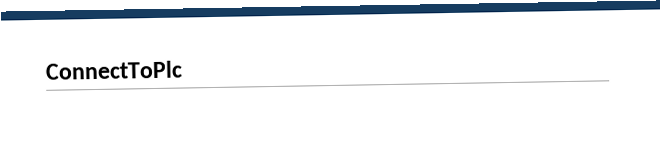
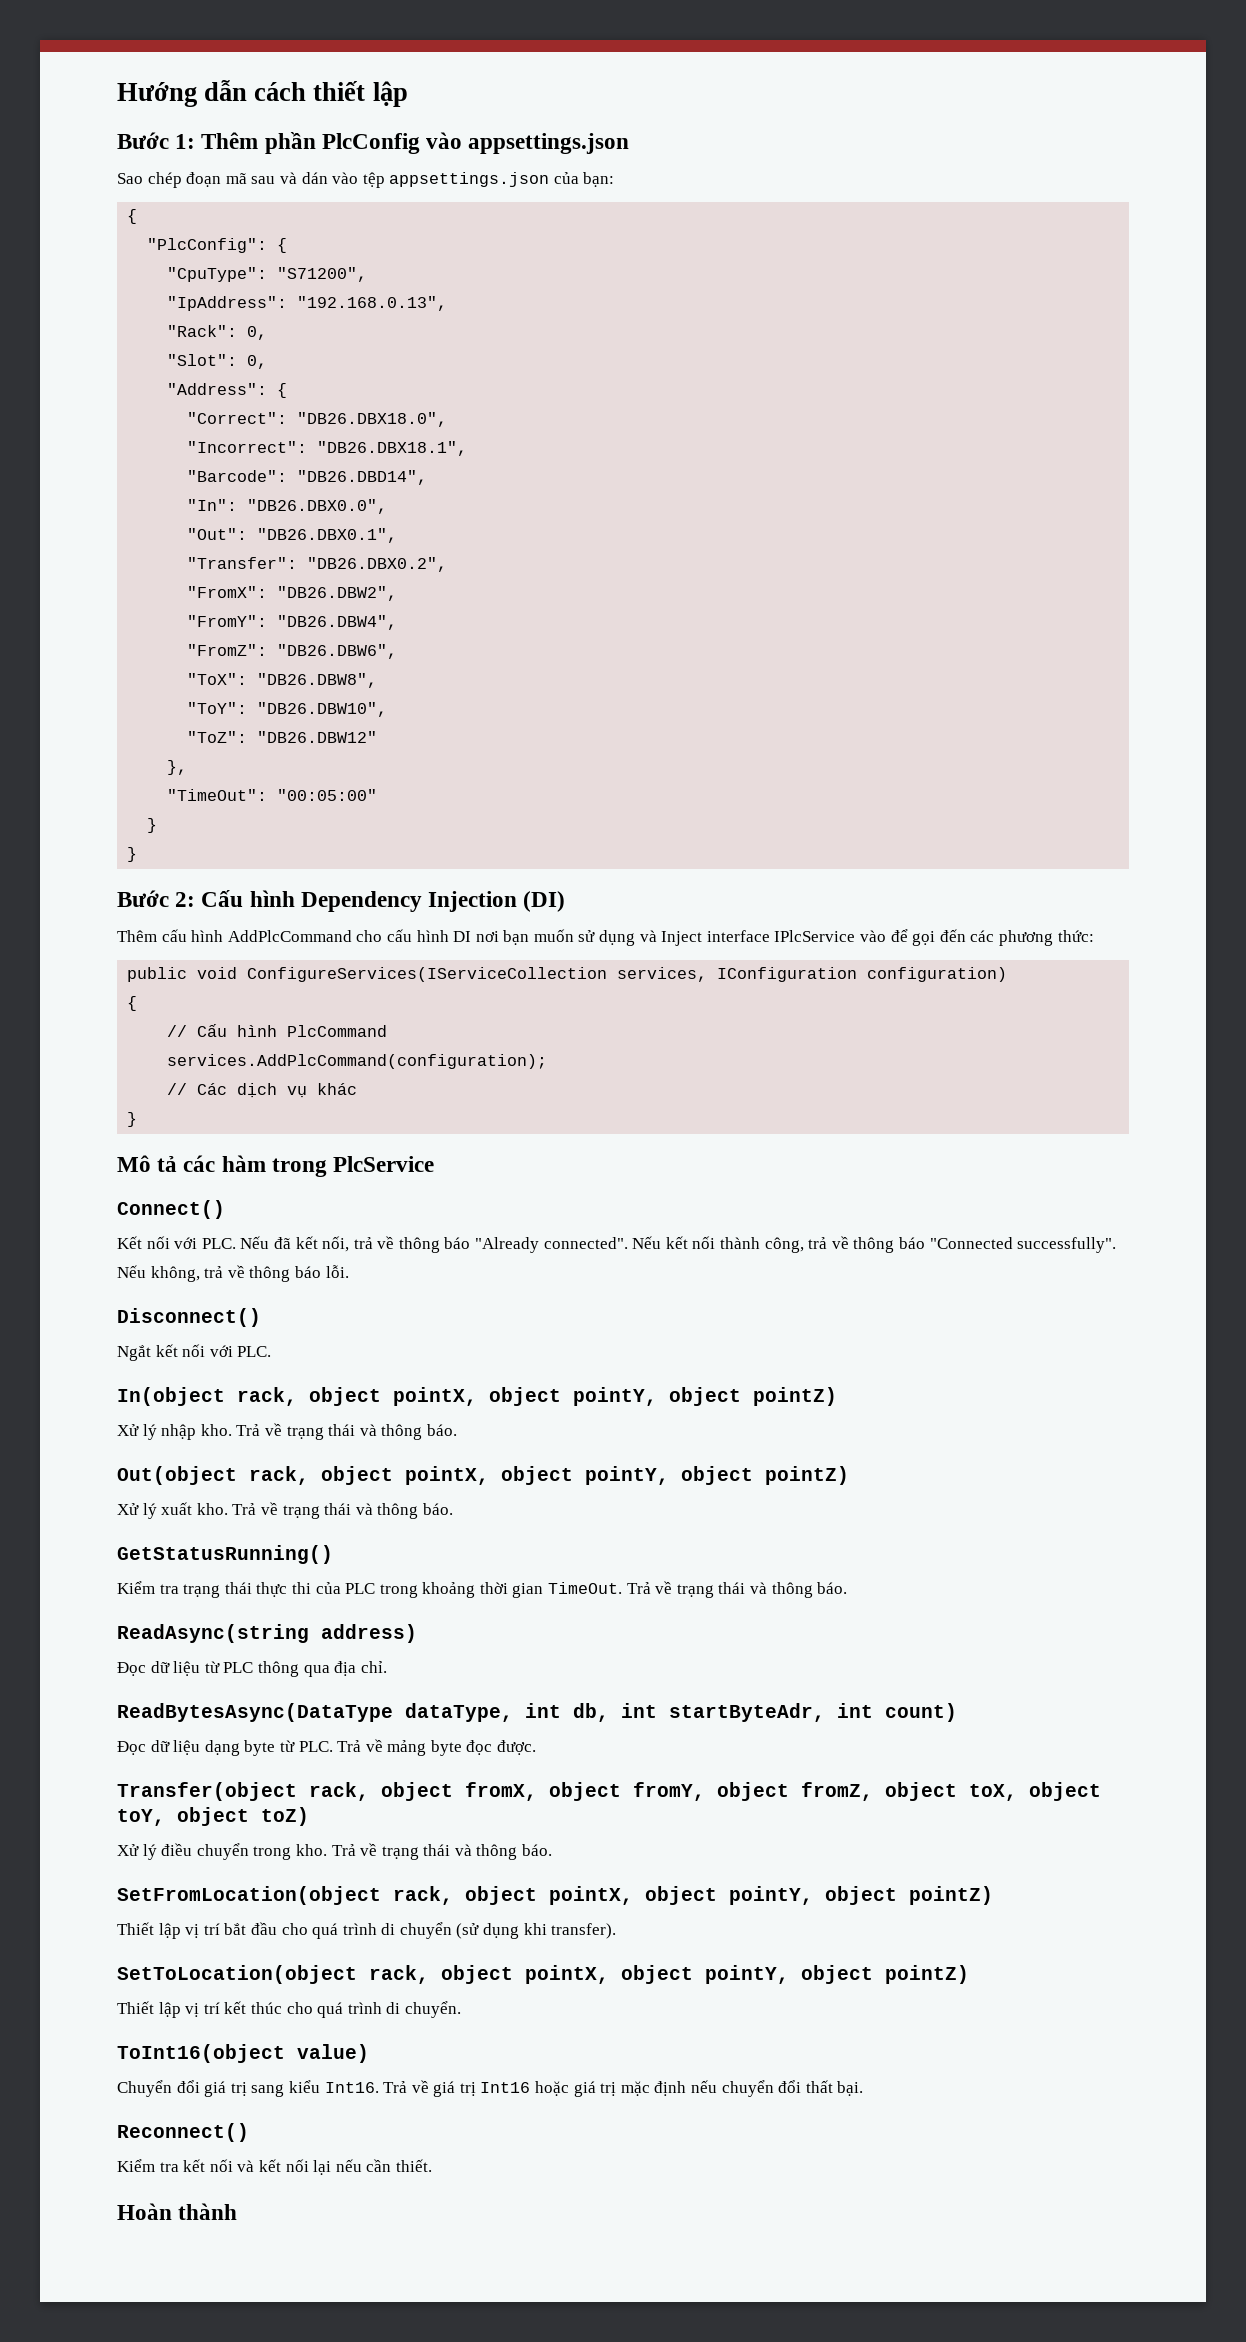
[45,60,183,80] ConnectToPlc -> [117,80,408,107] [117,132,630,154] [117,172,615,188] [127,209,138,224] [147,238,288,253] [167,267,368,282] [167,296,448,311] [167,325,268,340] [167,354,268,369] [167,383,288,398] [187,412,448,427] [187,441,468,456] [187,470,428,485] [187,499,388,514] [187,528,398,543] [187,557,448,572] [187,586,398,601] [187,615,398,630] [187,644,398,659] [187,673,378,688] [187,702,388,717] [187,731,378,743] [167,760,188,775] [167,789,378,801] [147,818,158,833] [127,847,138,862] [117,890,566,912] [117,929,1094,946] [127,967,1008,982] [127,996,138,1011] [167,1024,388,1037] [167,1054,548,1069] [167,1083,358,1098] [127,1112,138,1127] [117,1155,435,1177] [117,1200,225,1219] [117,1236,1117,1253] [117,1265,349,1282] [117,1308,261,1327] [117,1344,272,1361] [117,1387,837,1406] [117,1423,457,1440] [117,1466,849,1485] [117,1502,453,1519] [117,1545,333,1564] [117,1581,848,1598] [117,1624,417,1643] [117,1661,387,1677] [117,1703,957,1722] [117,1739,537,1756] [117,1782,1101,1801] [117,1807,309,1826] [117,1843,553,1860] [117,1886,993,1905] [117,1922,617,1939] [117,1965,969,1984] [117,2001,461,2018] [117,2044,369,2063] [117,2080,864,2097] [117,2123,249,2142] [117,2159,432,2175] [117,2203,238,2220] Hướng dẫn cách thiết lập // Bước 1: Thêm phần PlcConfig vào appsettings.json // Sao chép đoạn mã sau và dán vào tệp appsettings.json của bạn: // { // "PlcConfig": { // "CpuType": "S71200", // "IpAddress": "192.168.0.13", // "Rack": 0, // "Slot": 0, // "Address": { // "Correct": "DB26.DBX18.0", // "Incorrect": "DB26.DBX18.1", // "Barcode": "DB26.DBD14", // "In": "DB26.DBX0.0", // "Out": "DB26.DBX0.1", // "Transfer": "DB26.DBX0.2", // "FromX": "DB26.DBW2", // "FromY": "DB26.DBW4", // "FromZ": "DB26.DBW6", // "ToX": "DB26.DBW8", // "ToY": "DB26.DBW10", // "ToZ": "DB26.DBW12" // }, // "TimeOut": "00:05:00" // } // } // Bước 2: Cấu hình Dependency Injection (DI) // Thêm cấu hình AddPlcCommand cho cấu hình DI nơi bạn muốn sử dụng và Inject interface IPlcService vào để gọi đến các phương thức: // public void ConfigureServices(IServiceCollection services, IConfiguration configuration) // { // // Cấu hình PlcCommand // services.AddPlcCommand(configuration); // // Các dịch vụ khác // } // Mô tả các hàm trong PlcService // Connect() // Kết nối với PLC. Nếu đã kết nối, trả về thông báo "Already connected". Nếu kết nối thành công, trả về thông báo "Connected successfully". Nếu không, trả về thông báo lỗi. // Disconnect() // Ngắt kết nối với PLC. // In(object rack, object pointX, object pointY, object pointZ) // Xử lý nhập kho. Trả về trạng thái và thông báo. // Out(object rack, object pointX, object pointY, object pointZ) // Xử lý xuất kho. Trả về trạng thái và thông báo. // GetStatusRunning() // Kiểm tra trạng thái thực thi của PLC trong khoảng thời gian TimeOut. Trả về trạng thái và thông báo. // ReadAsync(string address) // Đọc dữ liệu từ PLC thông qua địa chỉ. // ReadBytesAsync(DataType dataType, int db, int startByteAdr, int count) // Đọc dữ liệu dạng byte từ PLC. Trả về mảng byte đọc được. // Transfer(object rack, object fromX, object fromY, object fromZ, object toX, object toY, object toZ) // Xử lý điều chuyển trong kho. Trả về trạng thái và thông báo. // SetFromLocation(object rack, object pointX, object pointY, object pointZ) // Thiết lập vị trí bắt đầu cho quá trình di chuyển (sử dụng khi transfer). // SetToLocation(object rack, object pointX, object pointY, object pointZ) // Thiết lập vị trí kết thúc cho quá trình di chuyển. // ToInt16(object value) // Chuyển đổi giá trị sang kiểu Int16. Trả về giá trị Int16 hoặc giá trị mặc định nếu chuyển đổi thất bại. // Reconnect() // Kiểm tra kết nối và kết nối lại nếu cần thiết. // Hoàn thành

